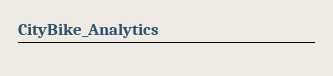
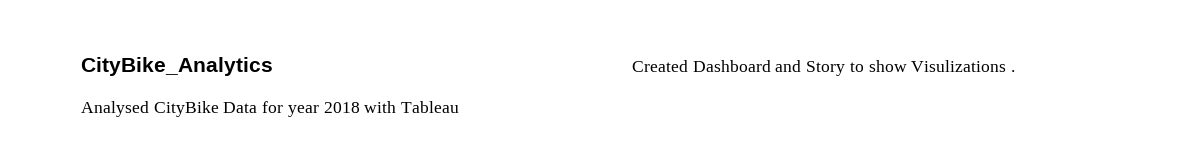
(159, 30) none -> [81,101,460,117] [632,60,1016,76] // Analysed CityBike Data for year 2018 with Tableau // Created Dashboard and Story to show Visulizations .

